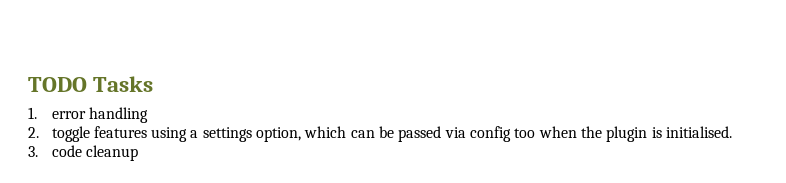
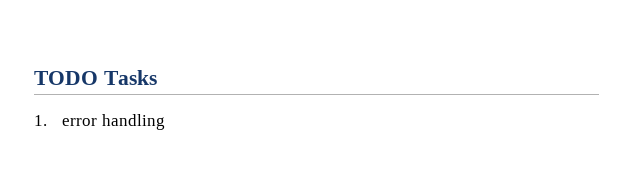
[28,126,732,142] [28,145,138,161] // 2. toggle features using a settings option, which can be passed via config too when the plugin is initialised. // 3. code cleanup -> (165, 122) none

